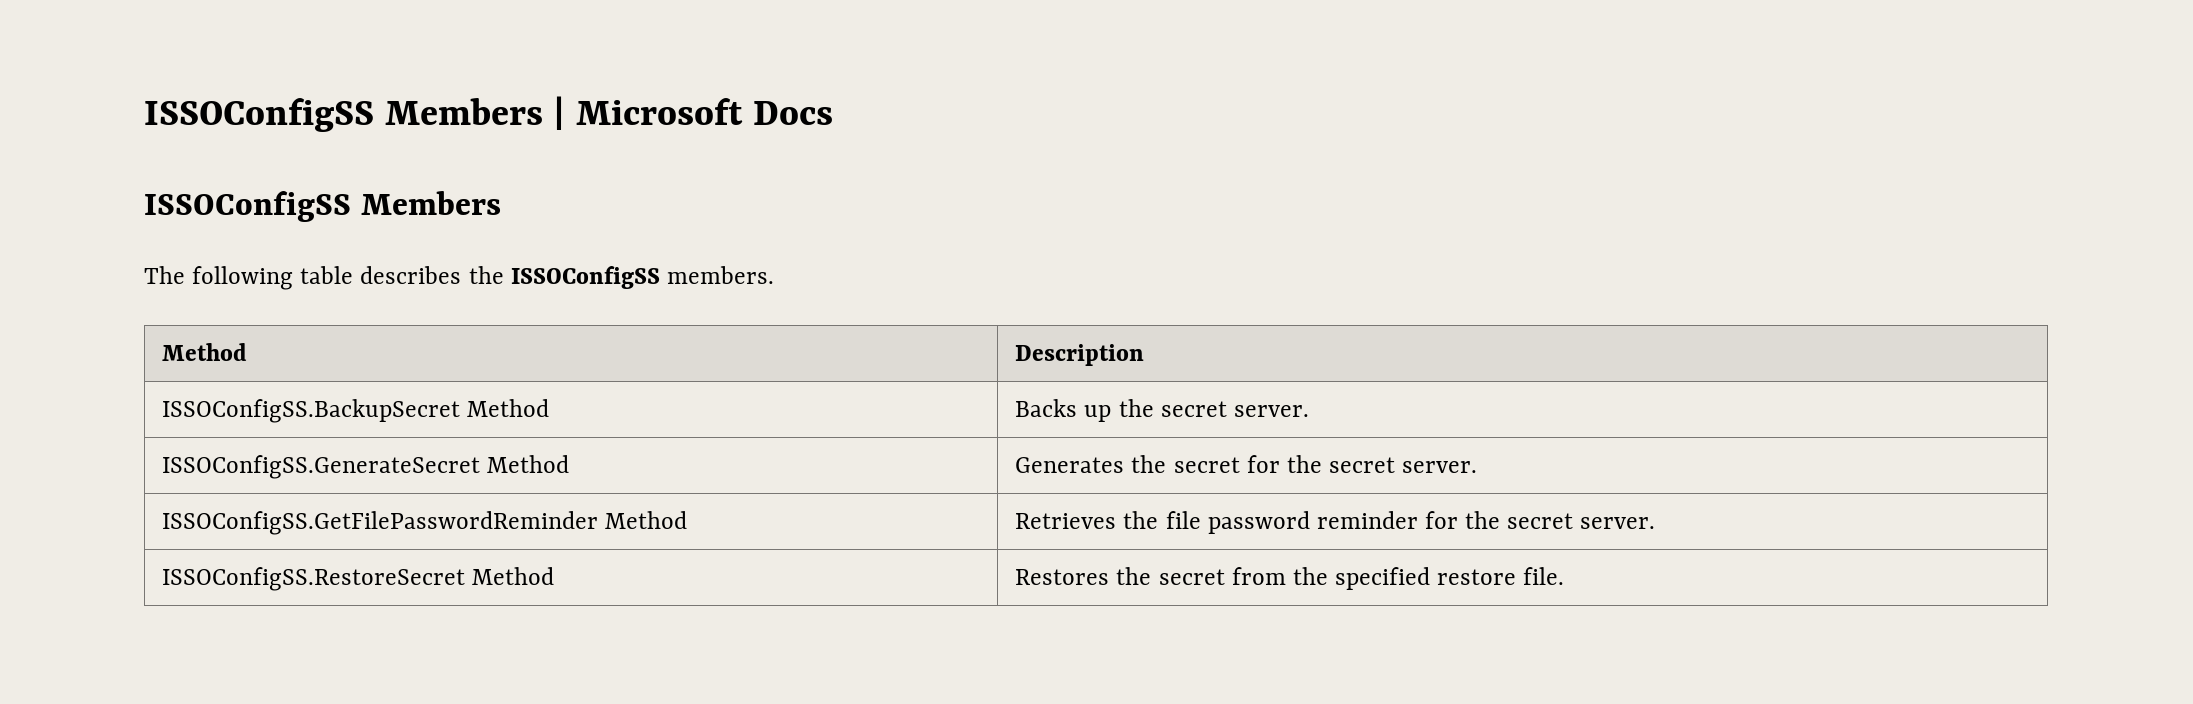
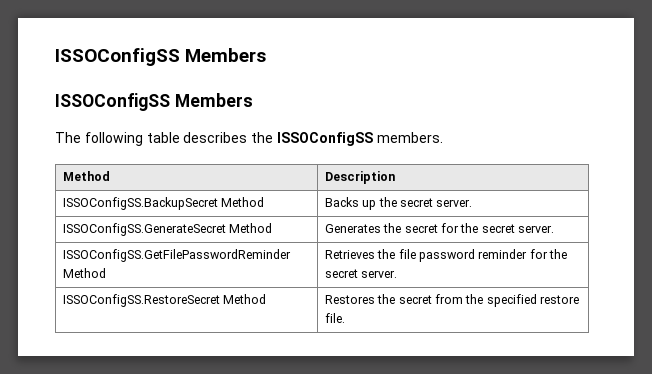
[144,96,833,132] ISSOConfigSS Members | Microsoft Docs -> [55,48,267,66] ISSOConfigSS Members

